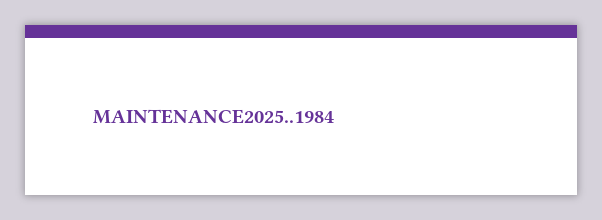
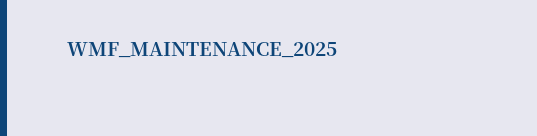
[93,109,334,124] MAINTENANCE2025..1984 -> [67,42,337,58] WMF_MAINTENANCE_2025

